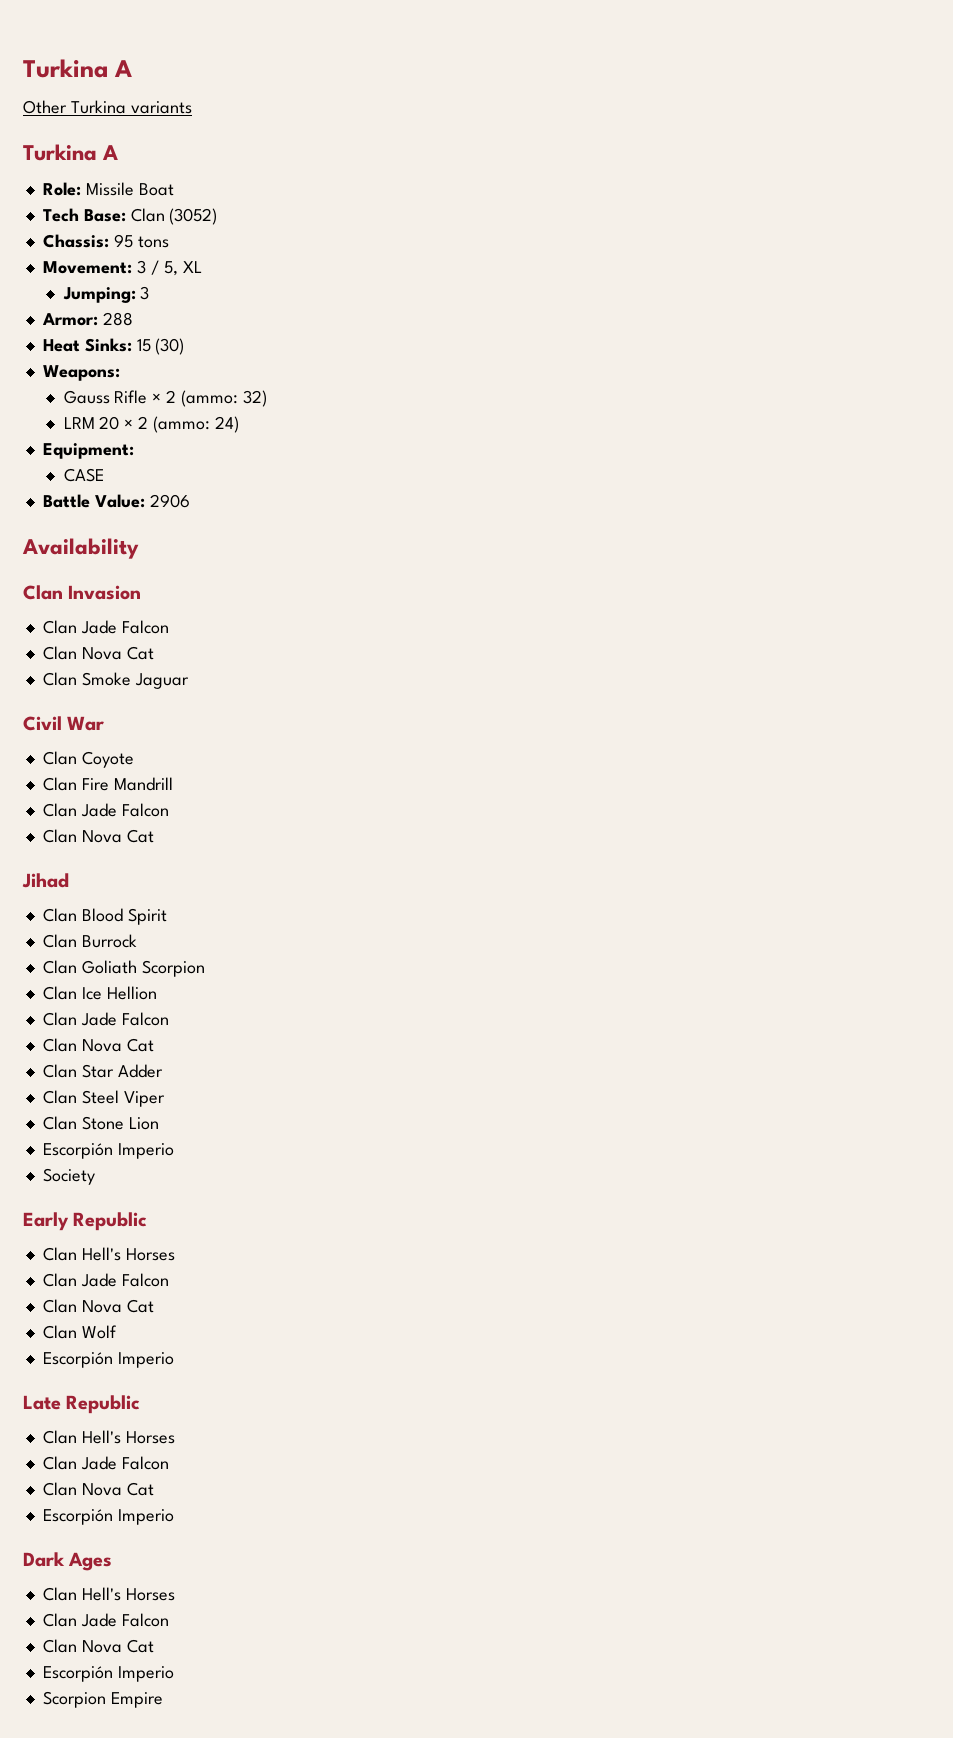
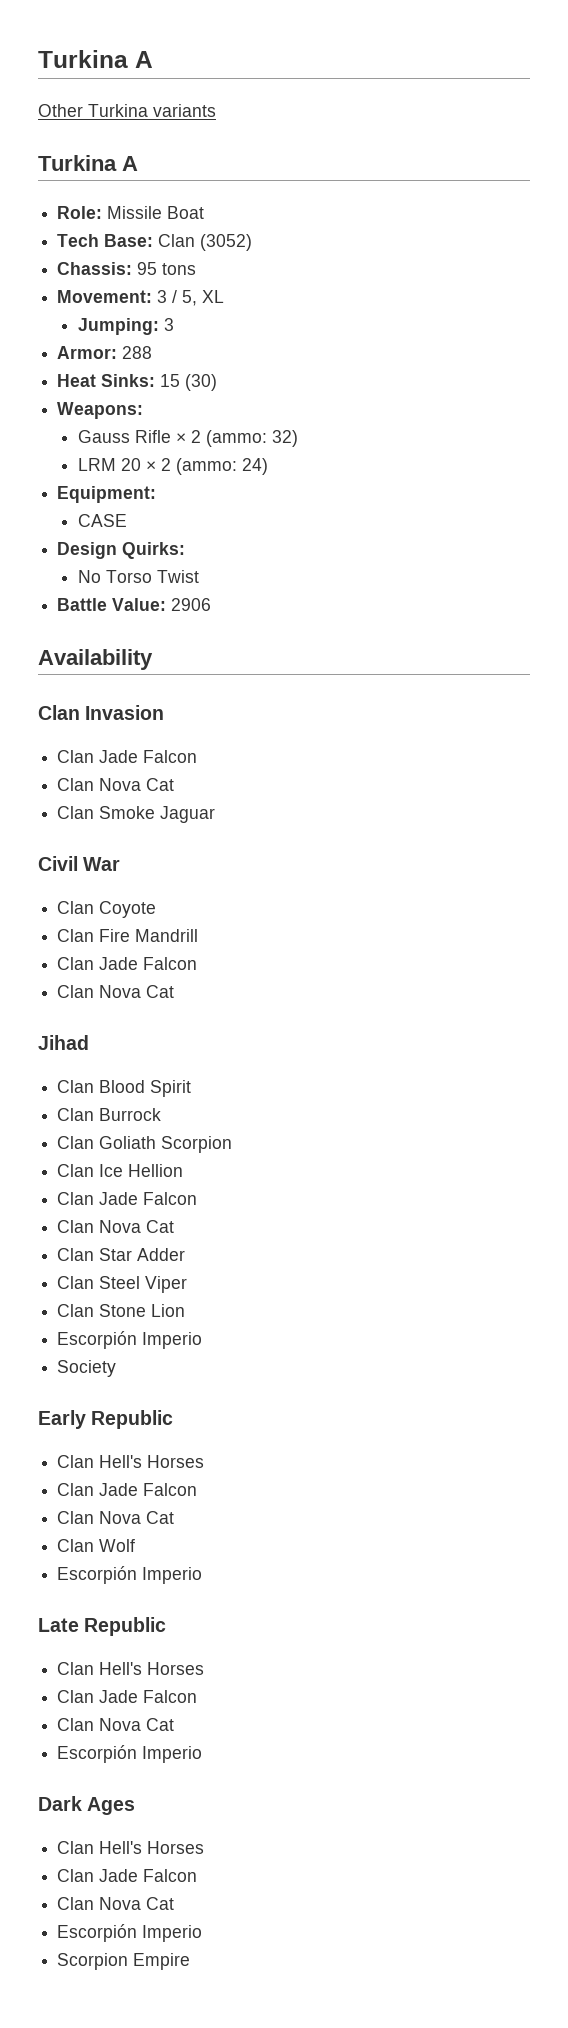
(104, 475) none -> [57,542,186,559] [78,570,200,583] // Design Quirks: // No Torso Twist

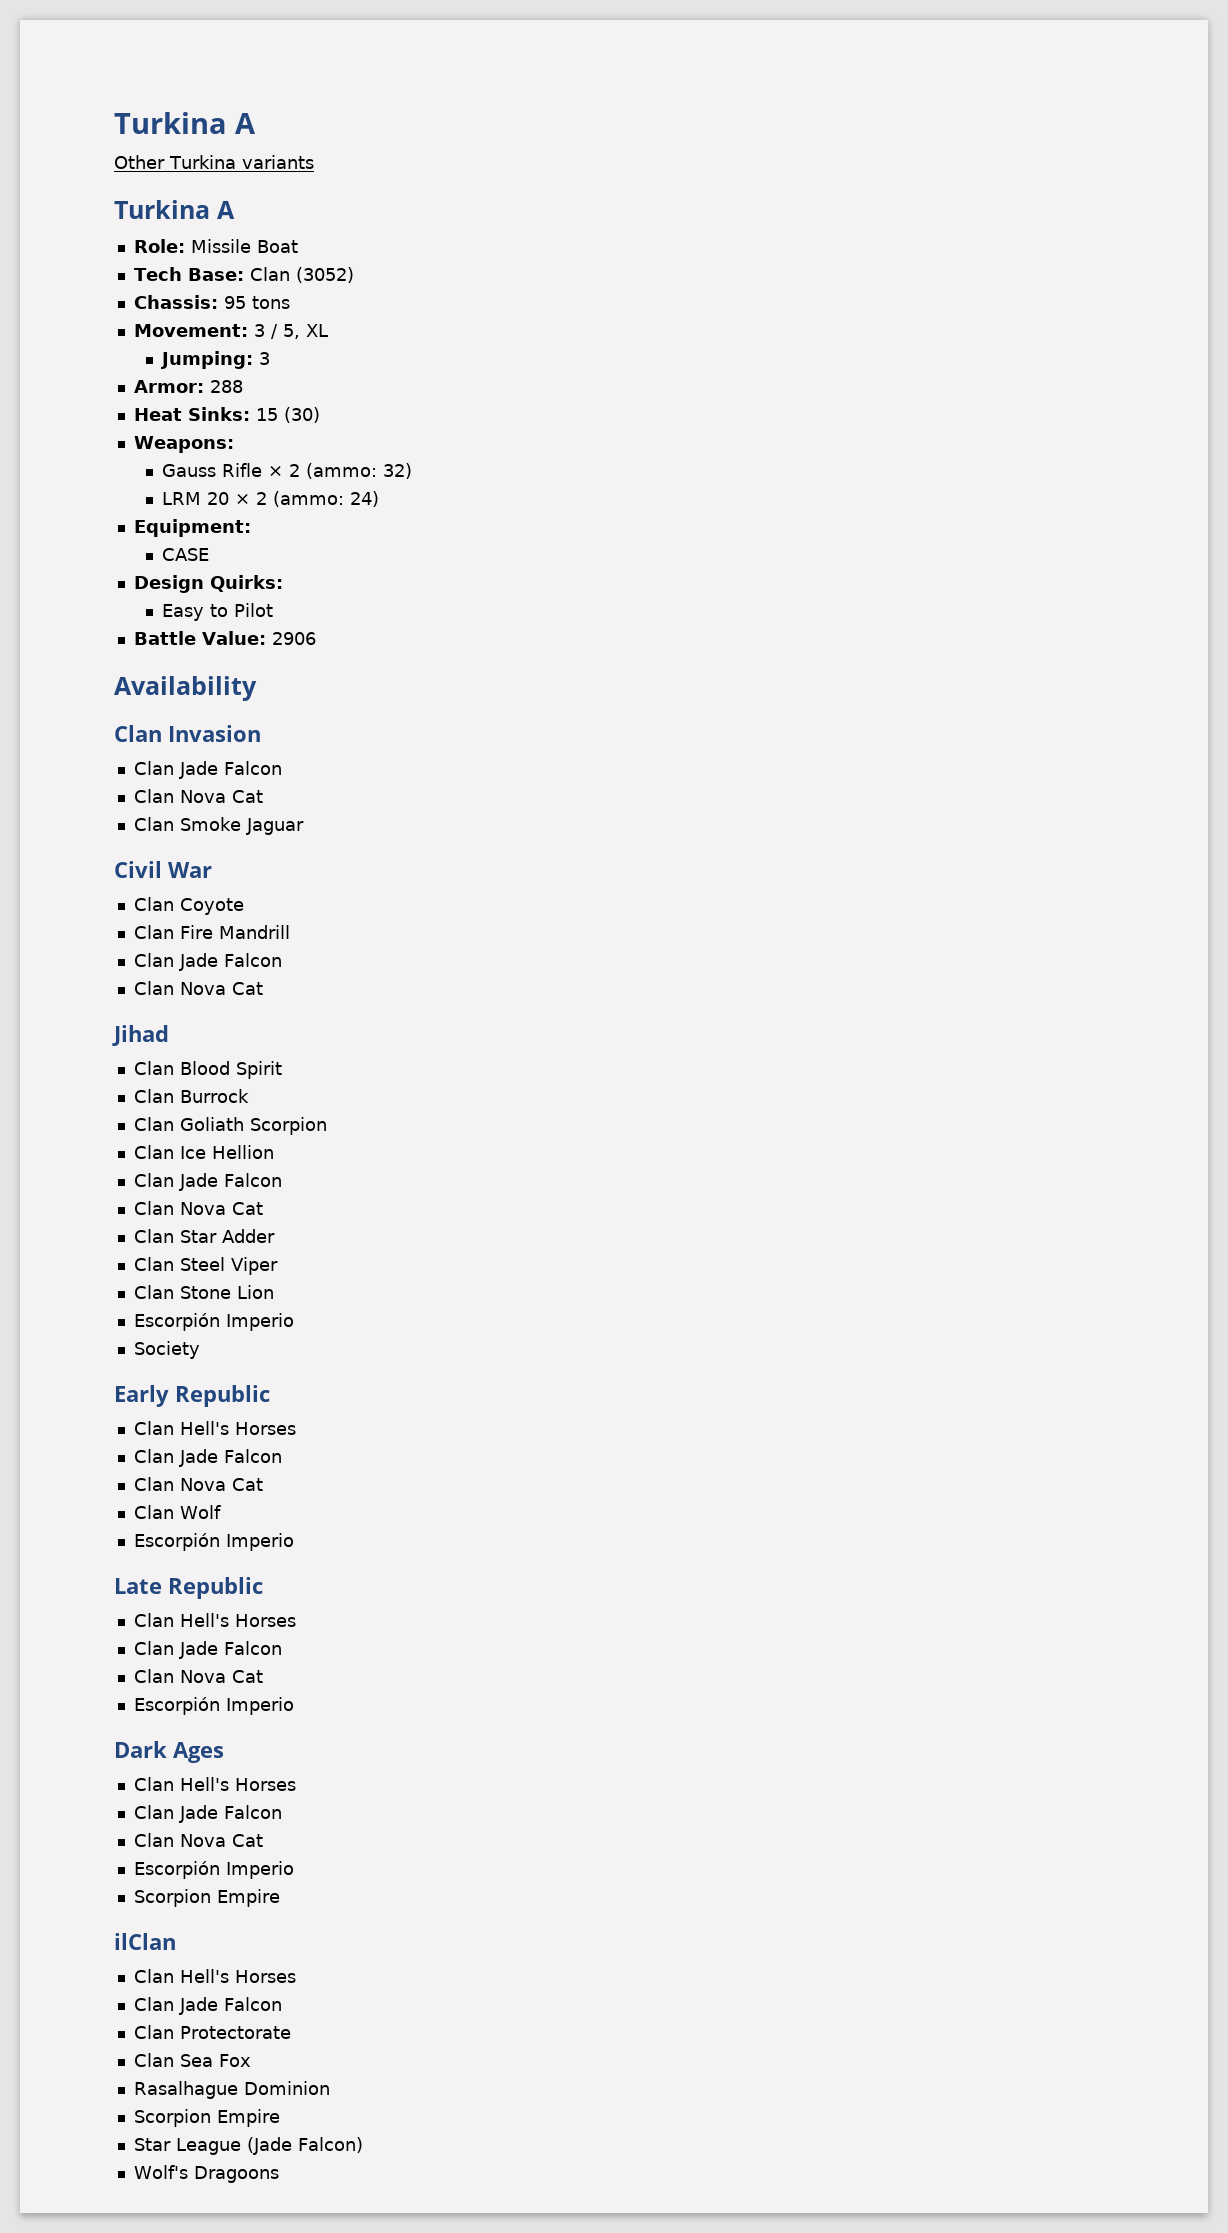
[78,570,200,583] No Torso Twist -> [161,603,273,621] Easy to Pilot
(191, 1961) none -> [114,1933,176,1950] [133,1969,296,1983] [133,1997,282,2015] [133,2025,291,2039] [133,2053,251,2067] [133,2081,330,2099] [133,2109,280,2127] [133,2137,363,2155] [133,2165,279,2183] // ilClan // Clan Hell's Horses // Clan Jade Falcon // Clan Protectorate // Clan Sea Fox // Rasalhague Dominion // Scorpion Empire // Star League (Jade Falcon) // Wolf's Dragoons

